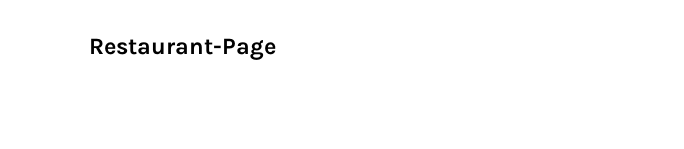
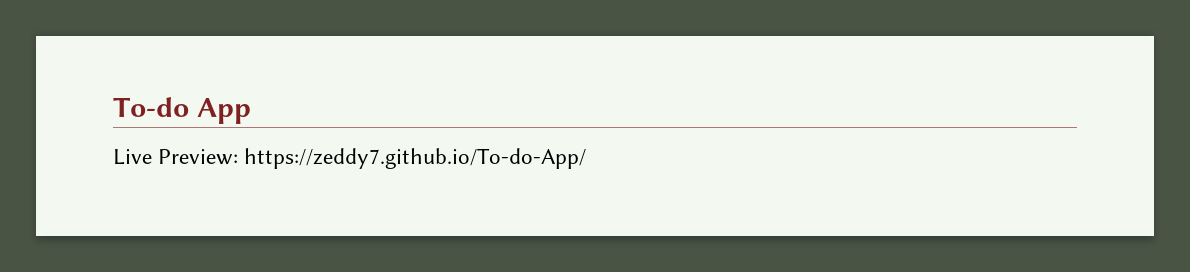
[89,38,276,60] Restaurant-Page -> [113,97,251,124] [113,148,587,169] To-do App // Live Preview: https://zeddy7.github.io/To-do-App/

